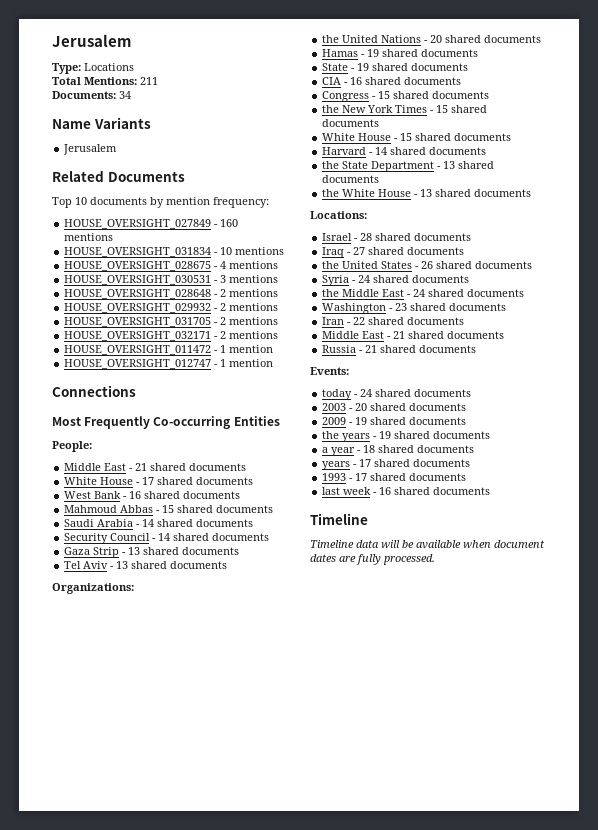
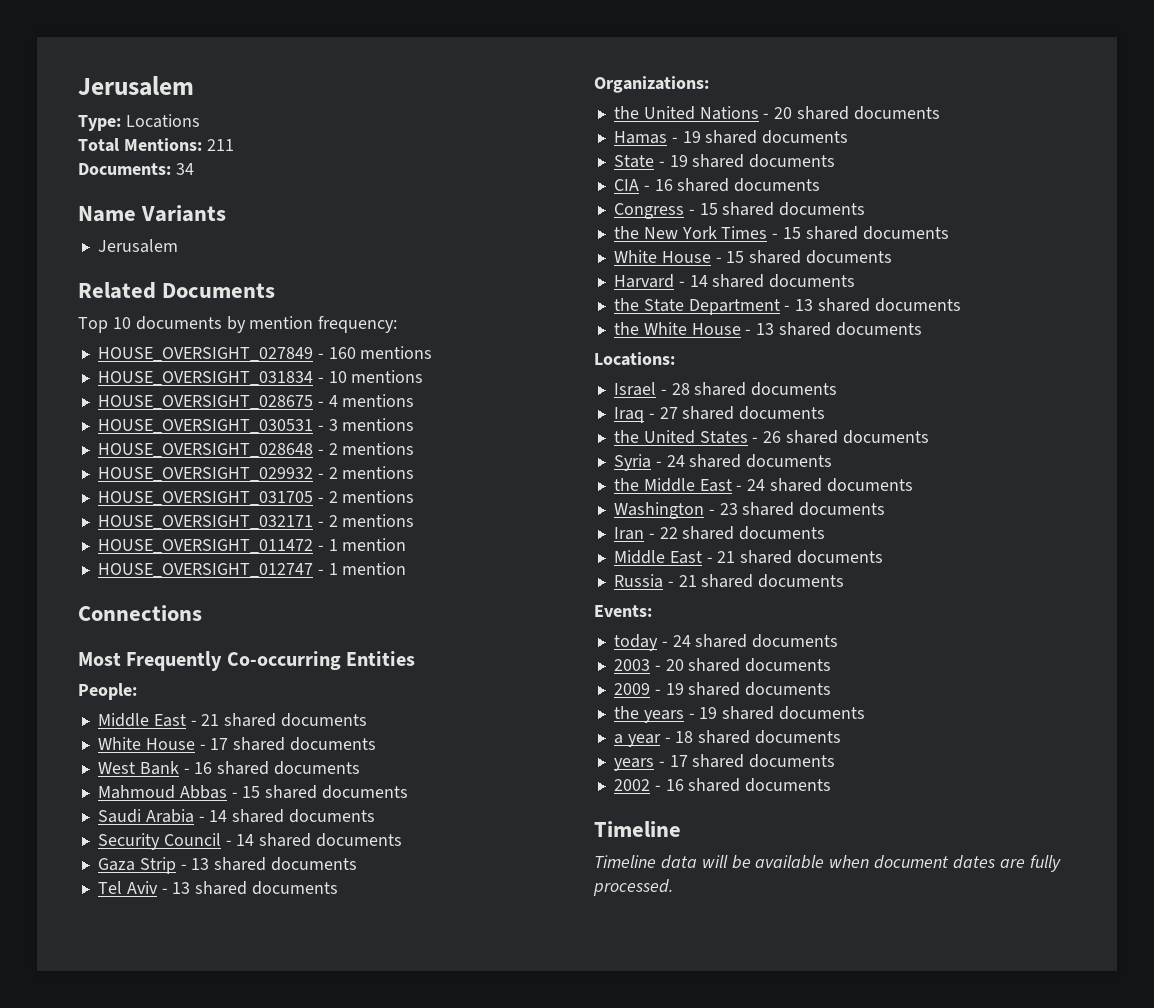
[322,473,467,481] [322,487,372,495] 1993 - 17 shared documents // last week -> [613,779,650,791] 2002

